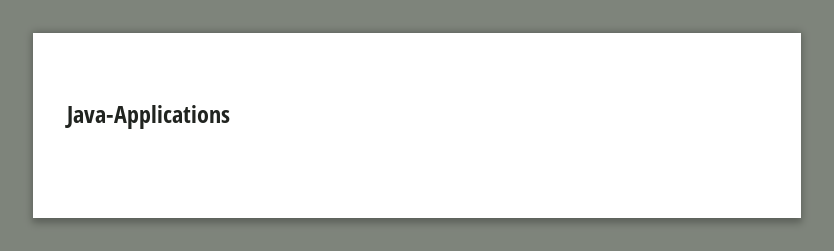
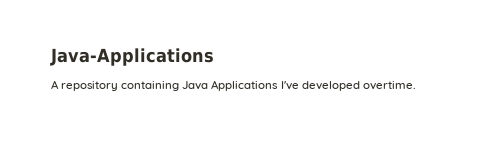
(230, 117) none -> [51,80,416,91] // A repository containing Java Applications I've developed overtime.

